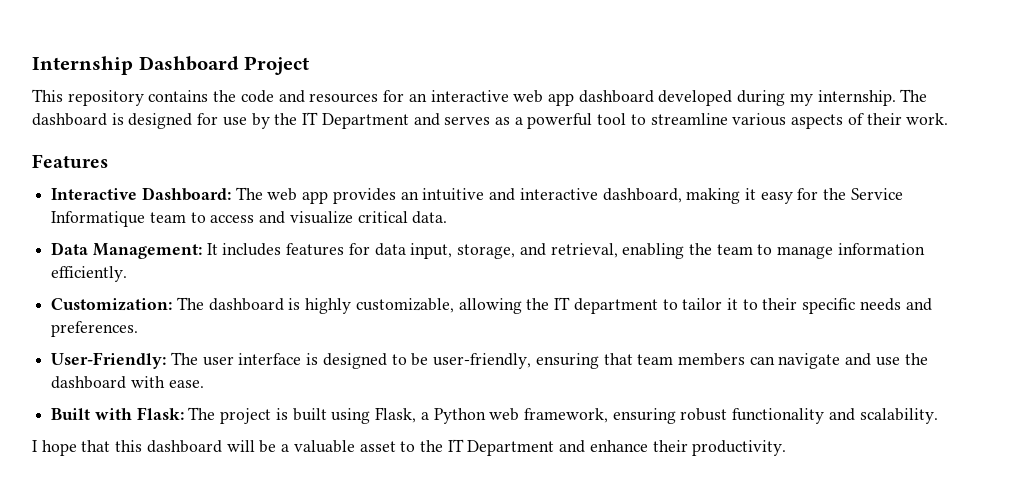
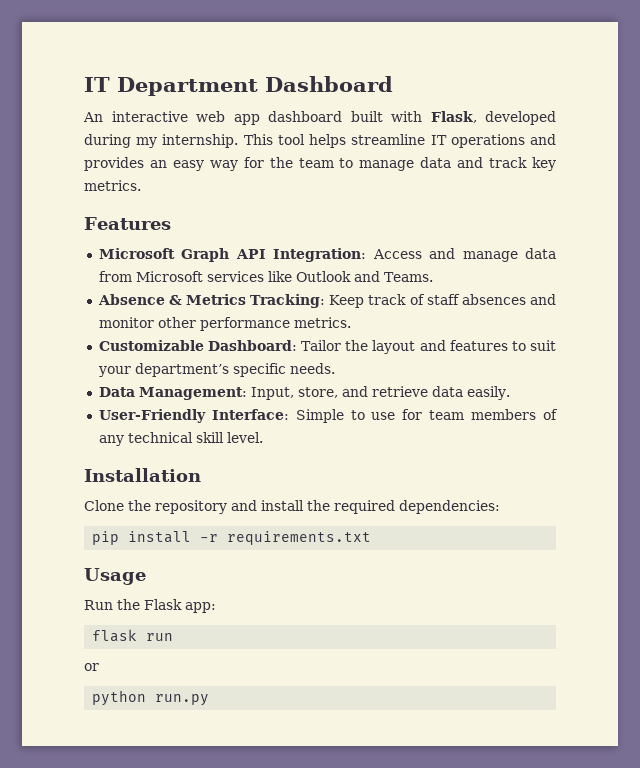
[32,56,133,75] Internship -> [84,77,258,96] IT Department
[244,56,310,75] [32,89,427,106] Project // This repository contains the code and resources for an -> [83,112,103,122] // An
(654, 96) none -> [350,111,477,123] built with Flask,
[900,89,928,102] [32,112,949,129] [32,154,108,169] [51,187,903,204] [51,211,448,227] [51,242,925,259] [51,266,128,282] [51,297,932,314] [51,321,139,337] [51,352,928,369] [51,376,204,389] [51,407,938,424] [32,439,787,456] The dashboard is designed for use by the IT Department and serves as a powerful tool to streamline various aspects of their work. // Features // Interactive Dashboard: The web app provides an intuitive and interactive dashboard, making it easy for the Service Informatique team to access and visualize critical data. // Data Management: It includes features for data input, storage, and retrieval, enabling the team to manage information efficiently. // Customization: The dashboard is highly customizable, allowing the IT department to tailor it to their specific needs and preferences. // User-Friendly: The user interface is designed to be user-friendly, ensuring that team members can navigate and use the dashboard with ease. // Built with Flask: The project is built using Flask, a Python web framework, ensuring robust functionality and scalability. // I hope that this dashboard will be a valuable asset to the IT Department and enhance their productivity. -> [243,134,556,148] [84,157,556,171] [84,180,141,191] [84,217,171,230] [98,248,556,262] [98,271,433,282] [97,294,556,308] [98,317,351,331] [98,340,556,354] [97,363,335,377] [98,386,510,400] [98,409,558,423] [98,432,263,446] [84,468,201,482] [84,500,500,514] [92,531,372,545] [84,568,146,585] [84,599,216,613] [92,629,174,642] [84,663,99,671] [92,690,210,706] This tool helps streamline IT operations and provides an easy way for the team to manage data and track key metrics. // Features // Microsoft Graph API Integration: Access and manage data from Microsoft services like Outlook and Teams. // Absence & Metrics Tracking: Keep track of staff absences and monitor other performance metrics. // Customizable Dashboard: Tailor the layout and features to suit your department’s specific needs. // Data Management: Input, store, and retrieve data easily. // User-Friendly Interface: Simple to use for team members of any technical skill level. // Installation // Clone the repository and install the required dependencies: // pip install -r requirements.txt // Usage // Run the Flask app: // flask run // or // python run.py

